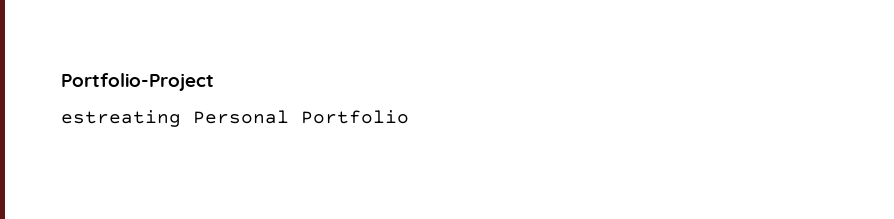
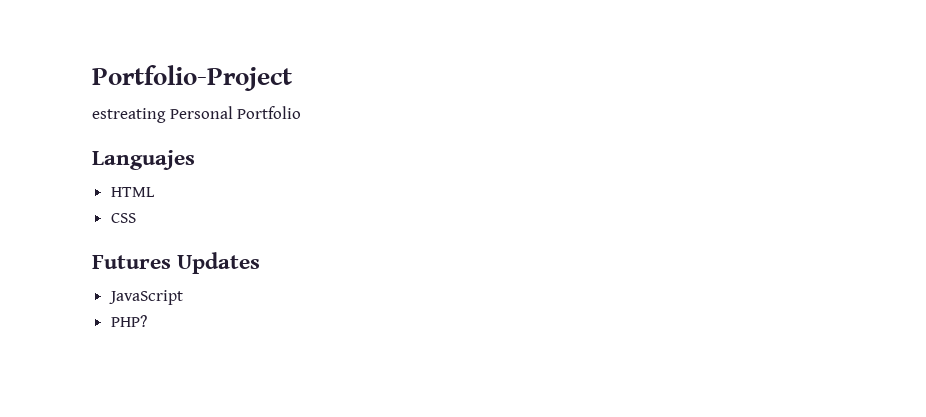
(409, 117) none -> [92,150,195,170] [110,187,155,197] [110,213,136,223] [92,252,261,274] [108,290,183,305] [110,315,147,327] // Languajes // HTML // CSS // Futures Updates // JavaScript // PHP?

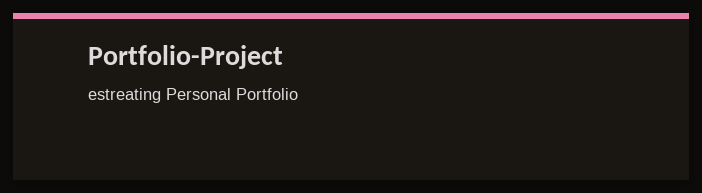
[92,150,195,170] [110,187,155,197] [110,213,136,223] [92,252,261,274] [108,290,183,305] [110,315,147,327] // Languajes // HTML // CSS // Futures Updates // JavaScript // PHP? -> (298, 94) none

